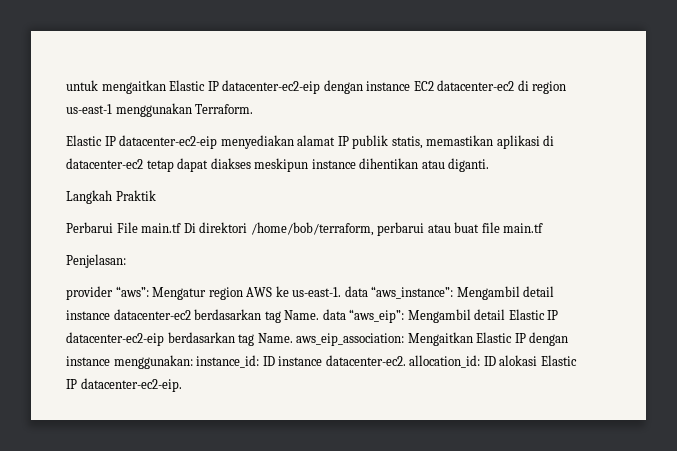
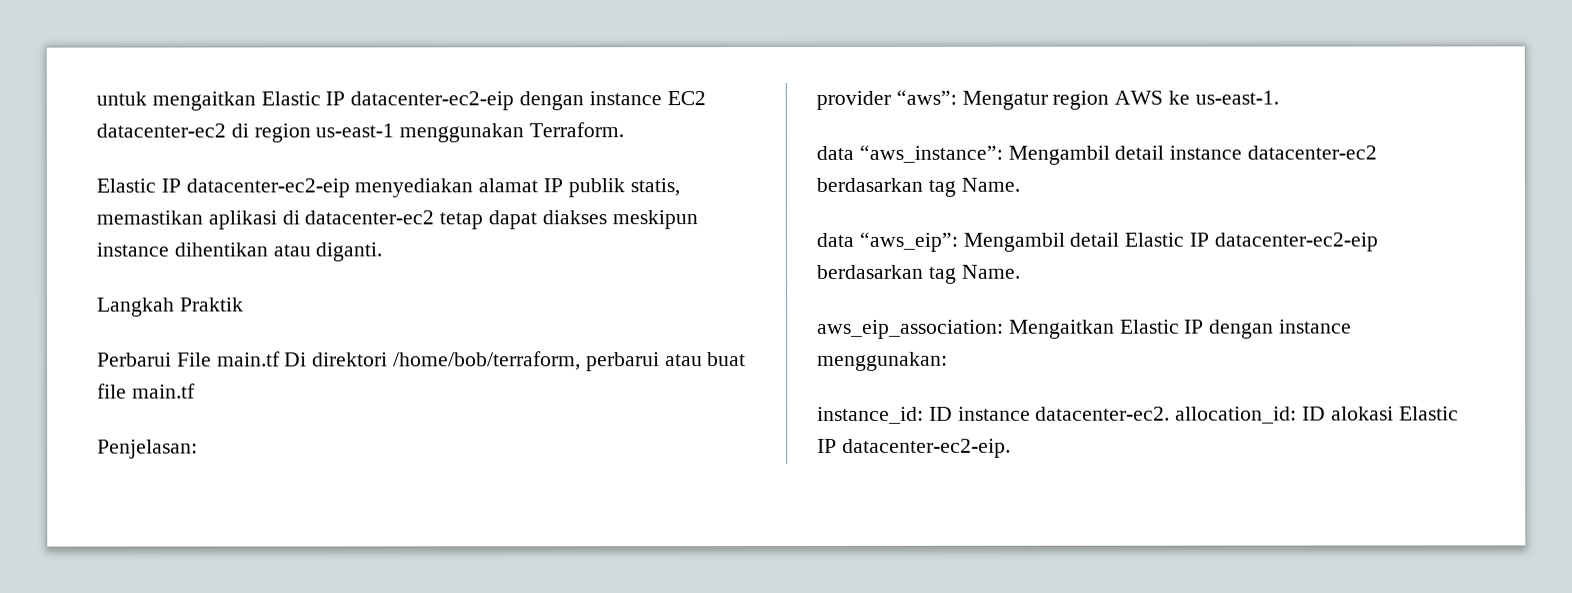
(342, 292) none -> (1279, 97) //
(320, 315) none -> (1020, 184) //
(293, 338) none -> (1020, 271) //
(193, 362) none -> (948, 361) //

